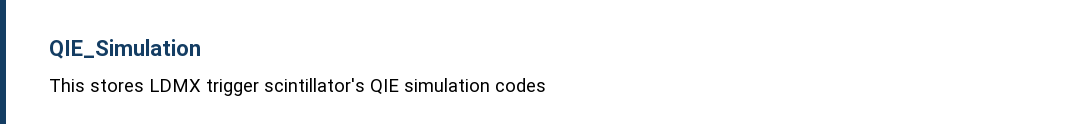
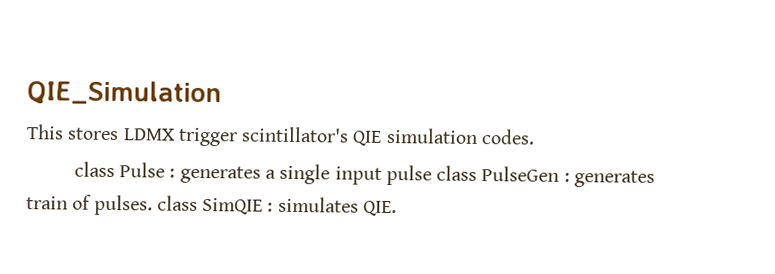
[495,78,546,92] codes -> [480,129,535,145] [73,161,655,188] [26,194,397,217] codes. // class Pulse : generates a single input pulse class PulseGen : generates train of pulses. class SimQIE : simulates QIE.

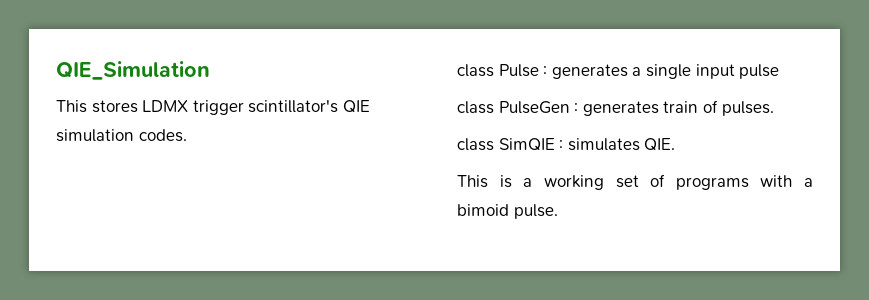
(432, 175) none -> (780, 71) //
(153, 205) none -> (774, 108) //
(397, 208) none -> [457,174,813,190] [457,204,558,219] // This is a working set of programs with a bimoid pulse.

